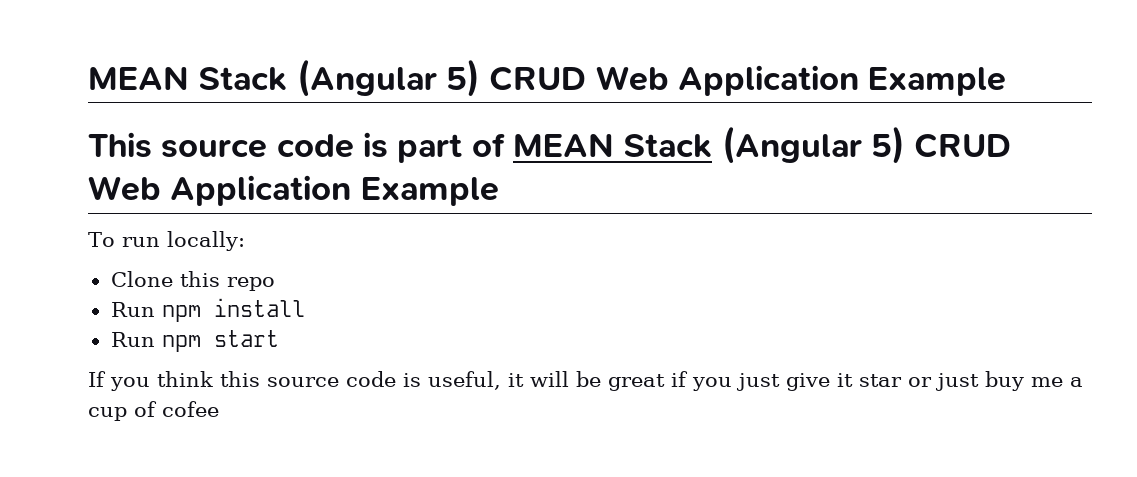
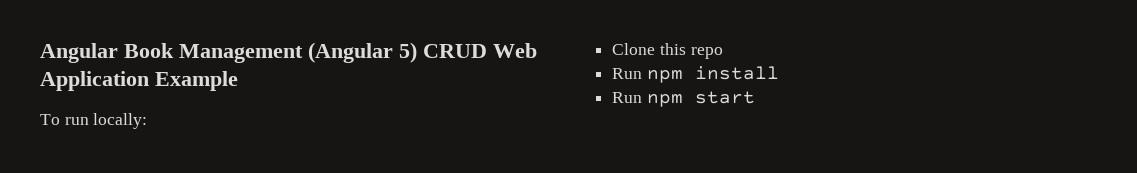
[88,59,1007,97] [88,132,713,163] MEAN Stack (Angular 5) CRUD Web Application Example // This source code is part of MEAN Stack -> [40,43,303,63] Angular Book Management
[88,371,1083,391] [88,401,219,421] // If you think this source code is useful, it will be great if you just give it star or just buy me a cup of cofee -> (755, 97) none

